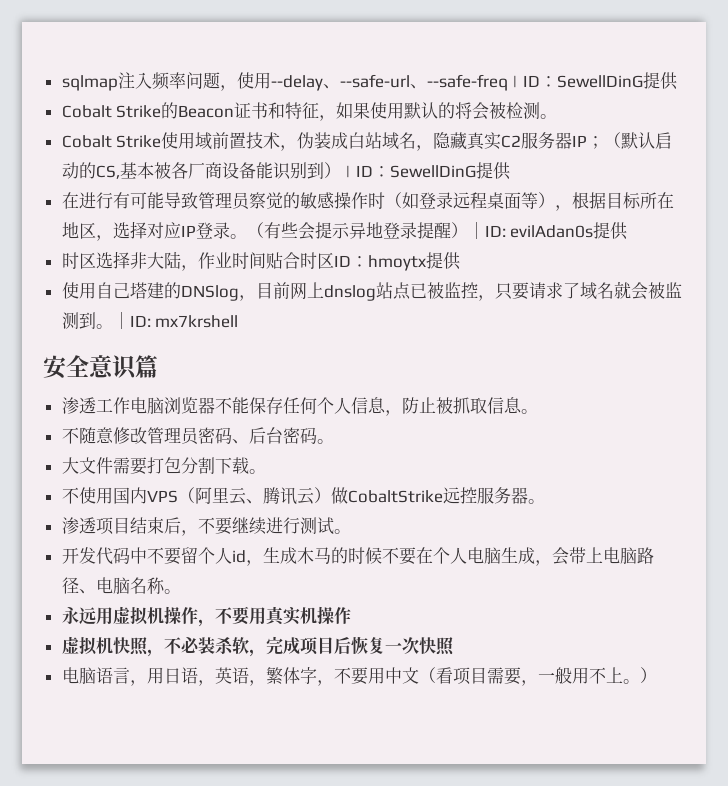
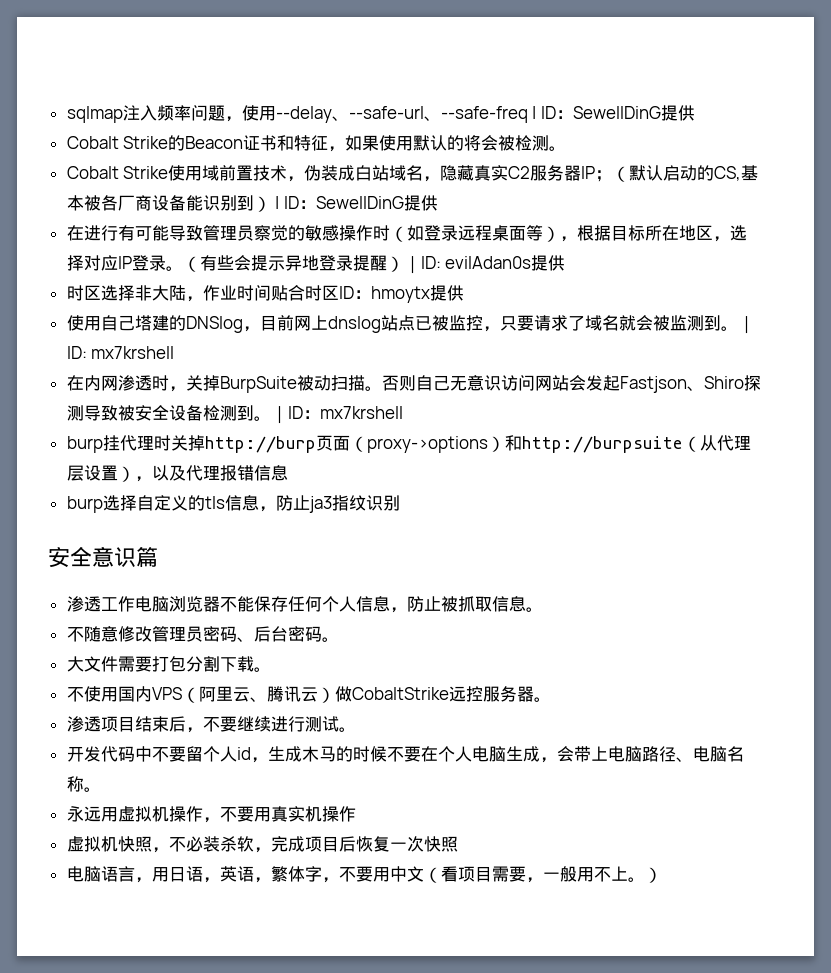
(239, 321) none -> [66,375,761,393] [66,405,403,424] [66,435,751,453] [66,465,288,482] [66,495,400,513] // 在内网渗透时，关掉BurpSuite被动扫描。否则自己无意识访问网站会发起Fastjson、Shiro探测导致被安全设备检测到。｜ID：mx7krshell // burp挂代理时关掉http://burp页面（proxy->options）和http://burpsuite（从代理层设置），以及代理报错信息 // burp选择自定义的tls信息，防止ja3指纹识别

